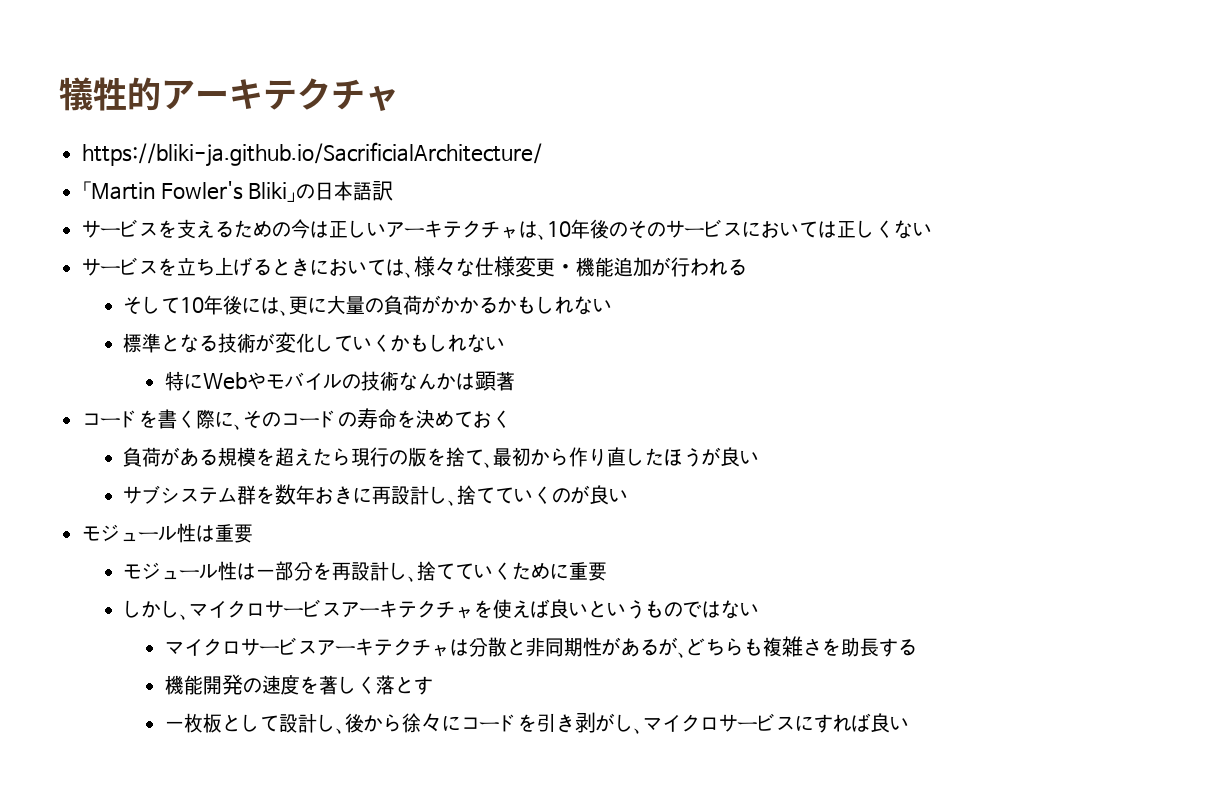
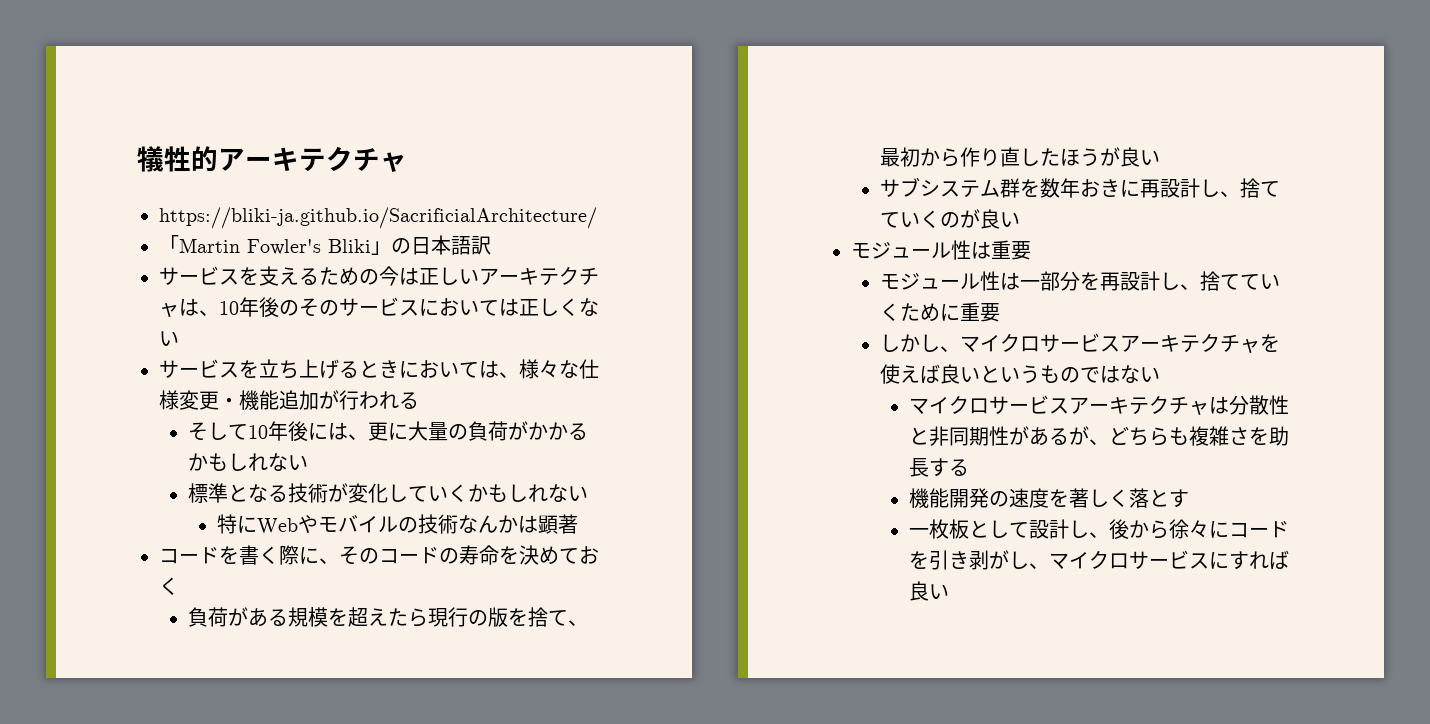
(507, 647) none -> [1269,395,1290,415] 性

